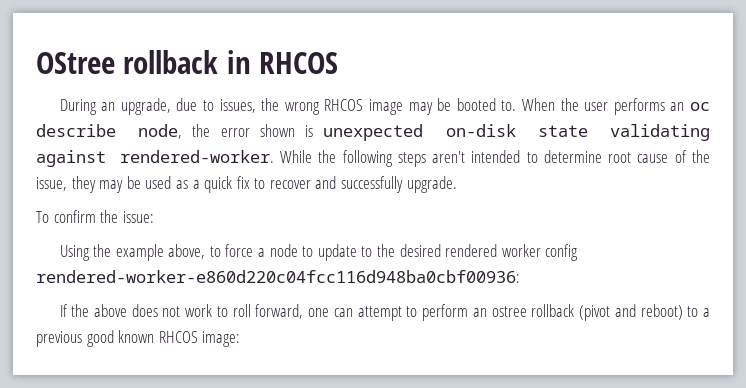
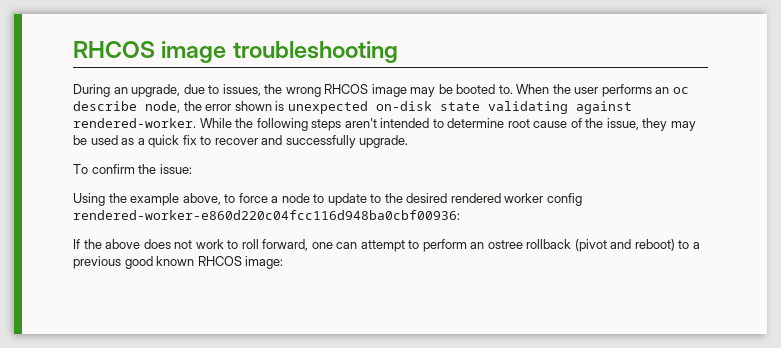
[36,50,339,74] OStree rollback in RHCOS -> [73,41,398,63] RHCOS image troubleshooting

